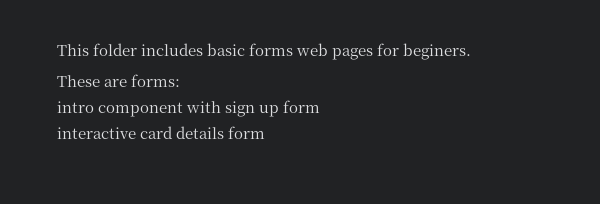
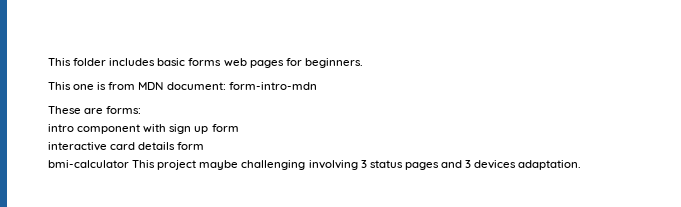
[403,43,472,60] beginers. -> [304,58,363,68] [48,82,317,90] beginners. // This one is from MDN document: form-intro-mdn
(266, 132) none -> [48,160,582,170] // bmi-calculator This project maybe challenging involving 3 status pages and 3 devices adaptation.

